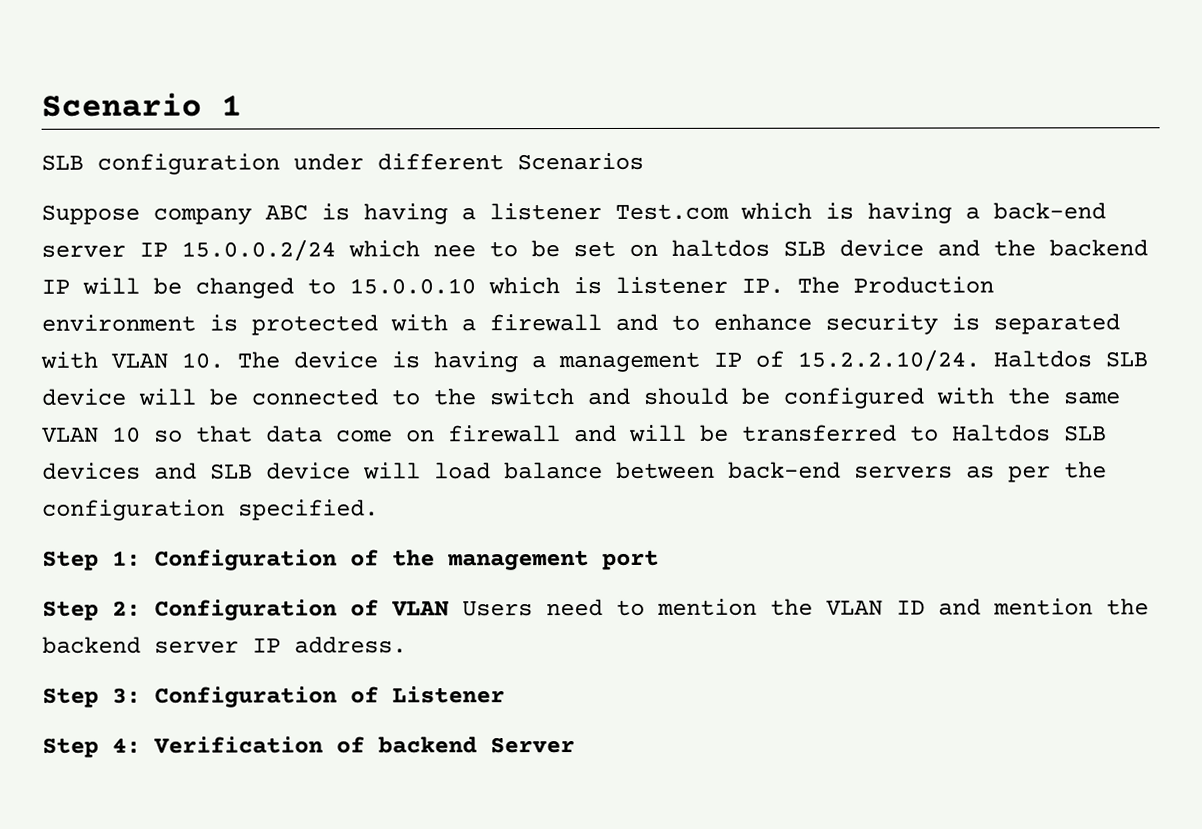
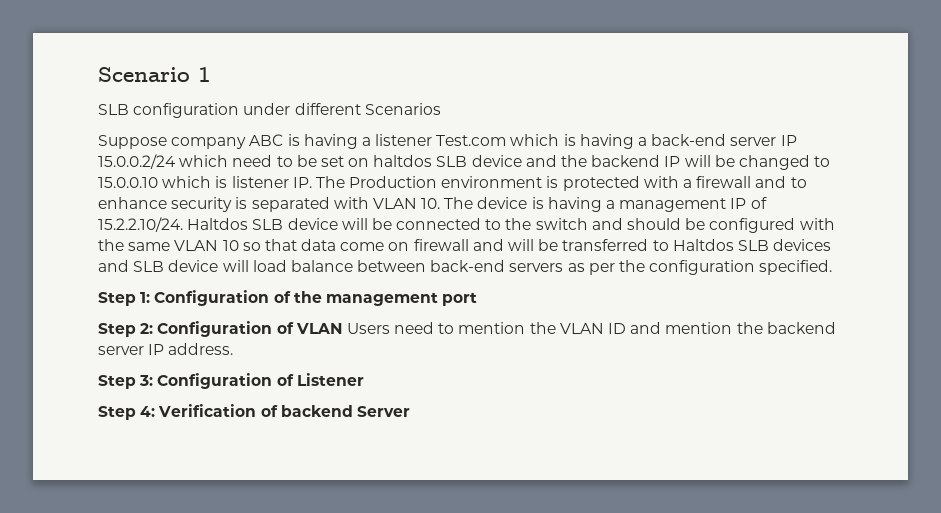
[433,244,476,258] nee -> [232,155,273,167] need

